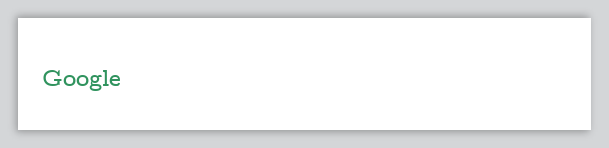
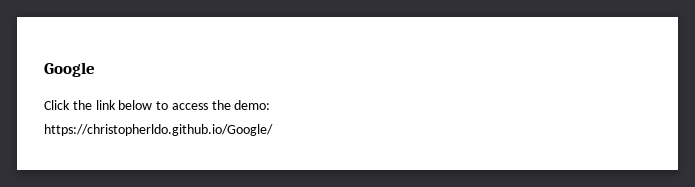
(121, 80) none -> [44,100,271,110] [44,124,273,136] // Click the link below to access the demo: // https://christopherldo.github.io/Google/

